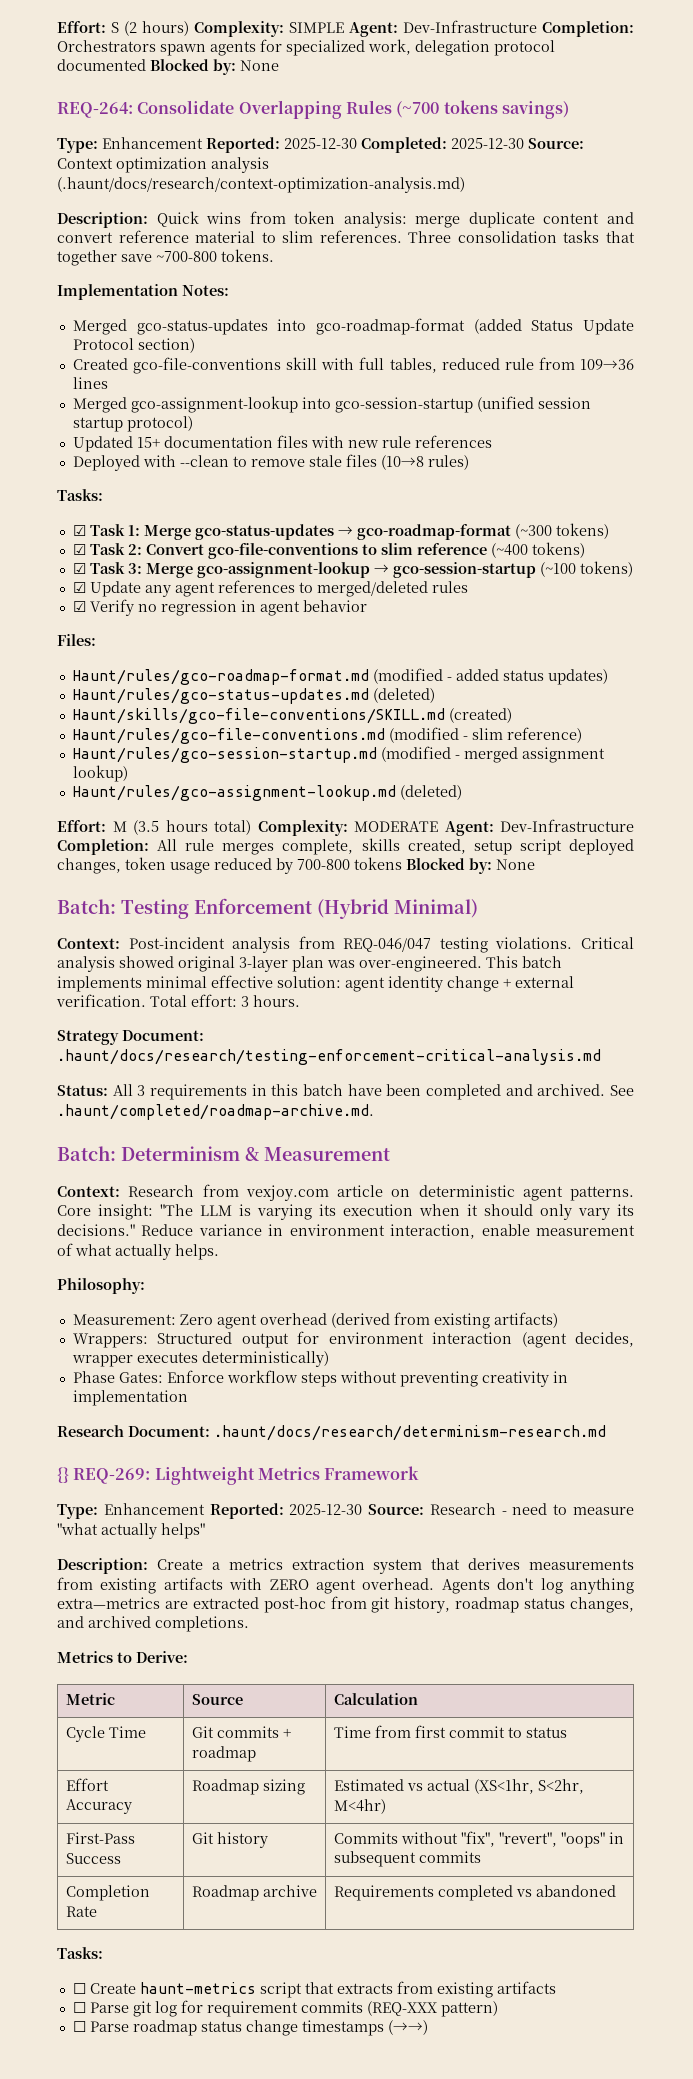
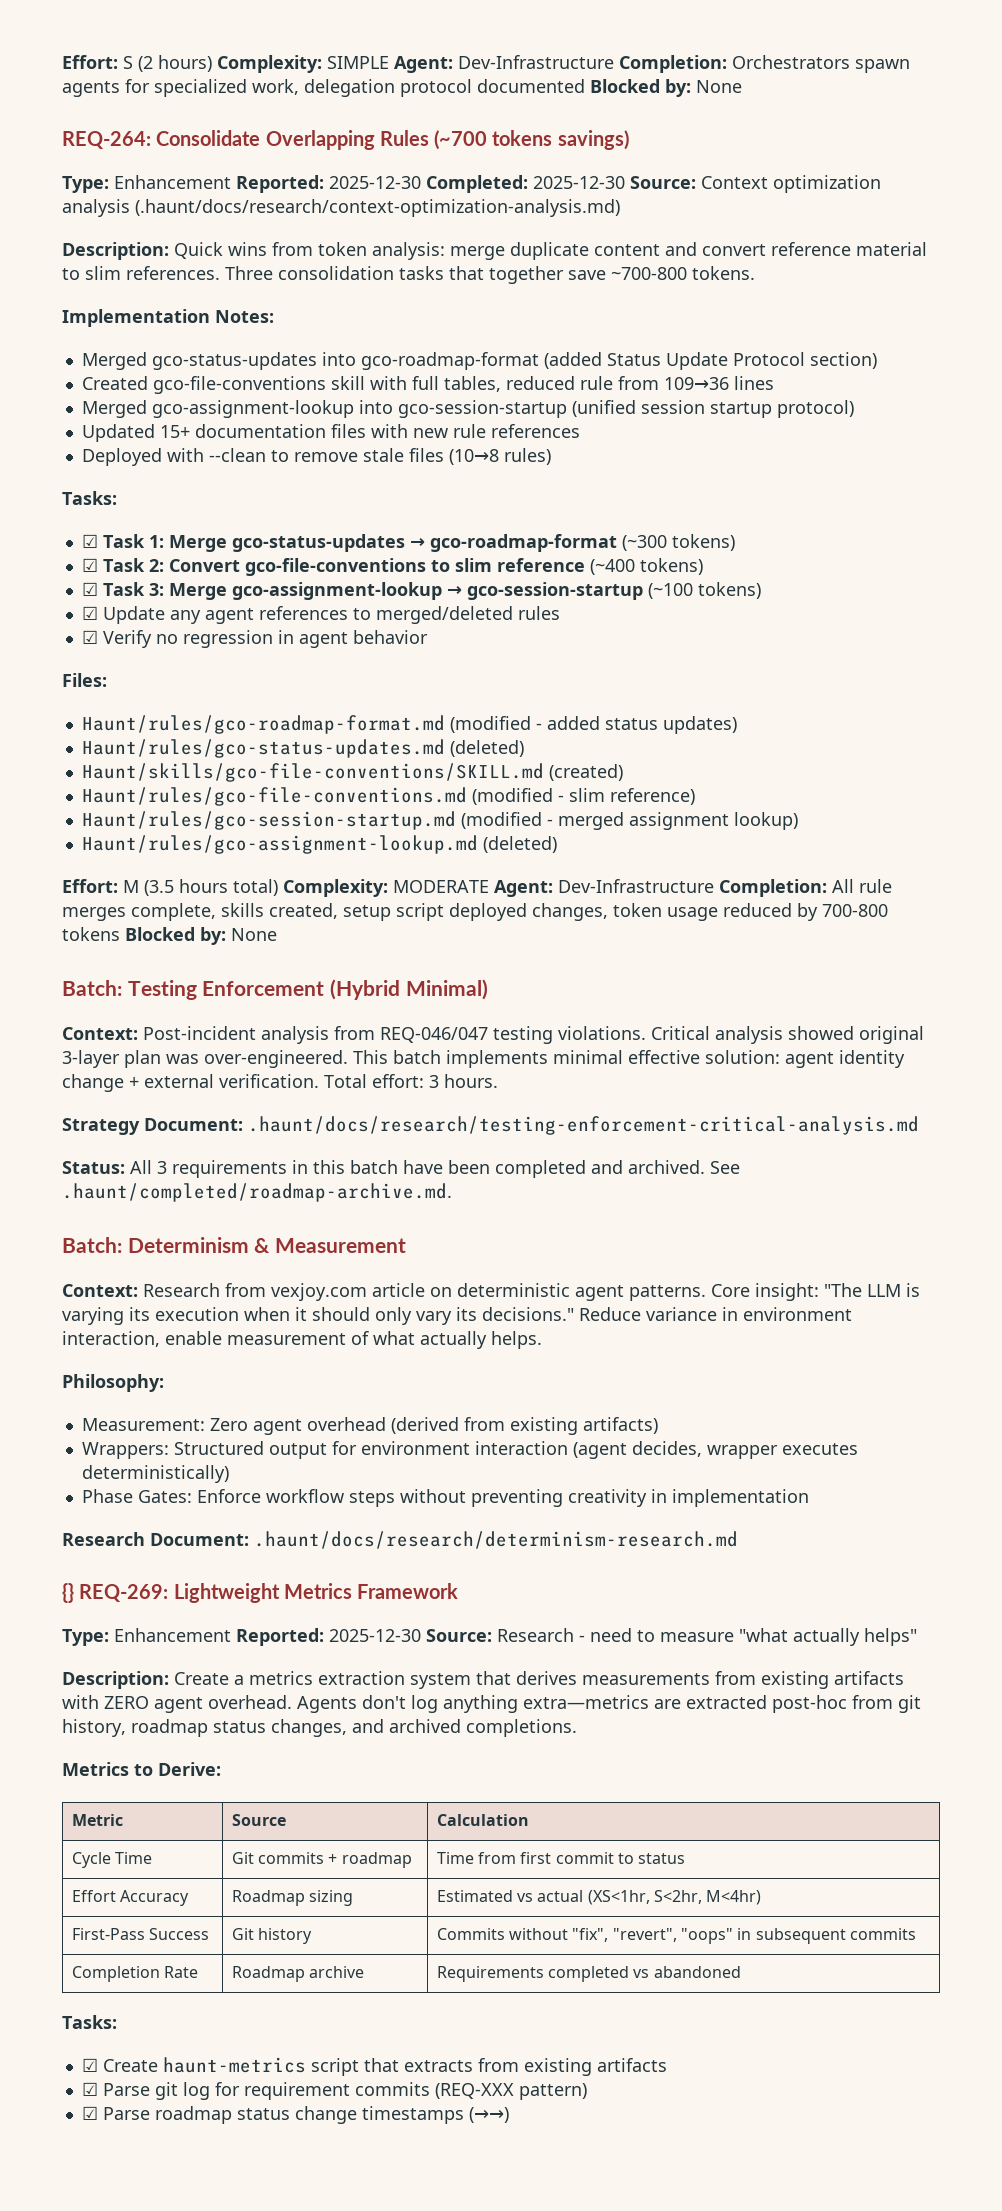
[72,1983,86,1994] ☐ -> [81,2058,98,2072] ☑
[72,2002,86,2013] ☐ -> [81,2082,98,2096] ☑
[72,2021,86,2032] ☐ -> [81,2106,98,2120] ☑

